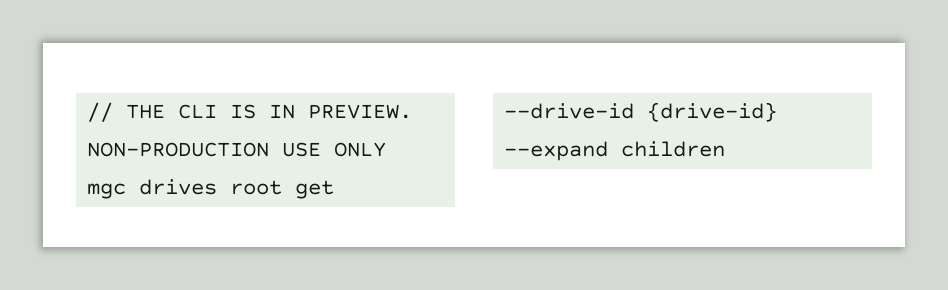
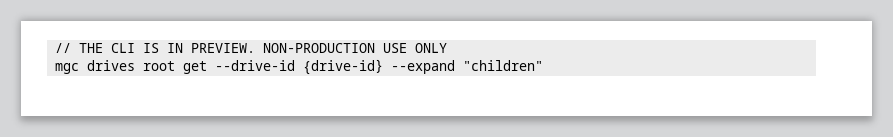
[620,141,725,157] children -> [463,60,544,71] "children"

